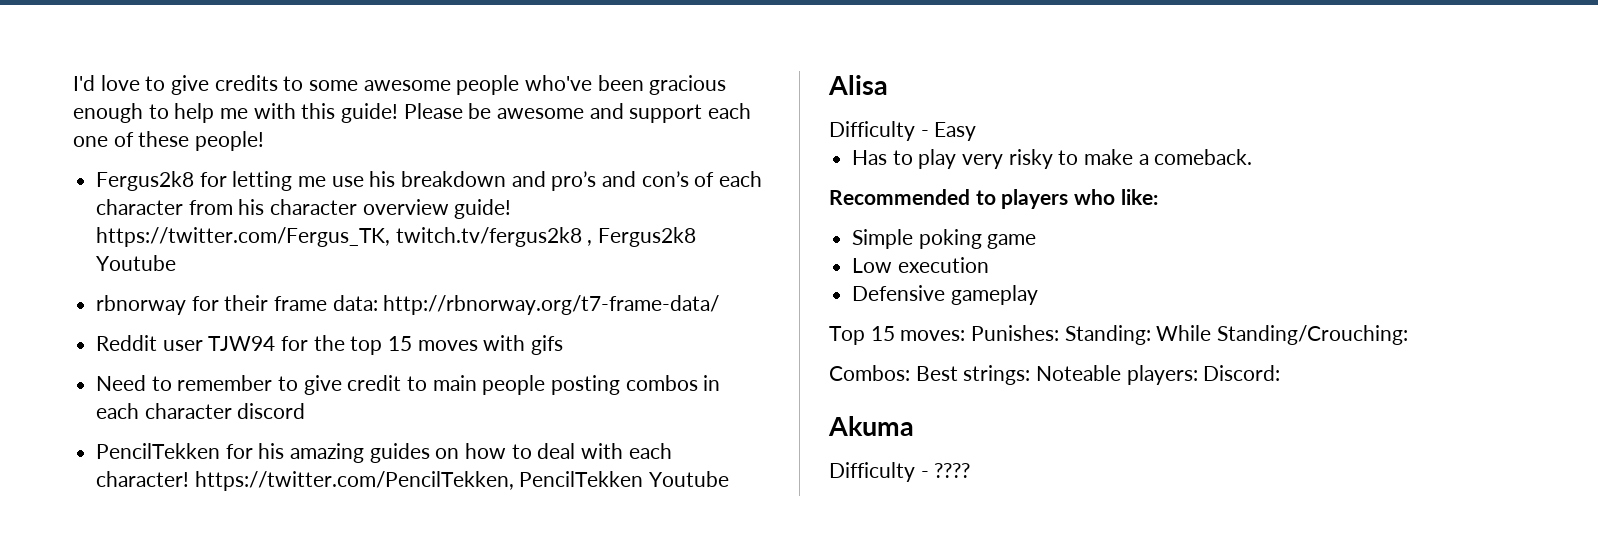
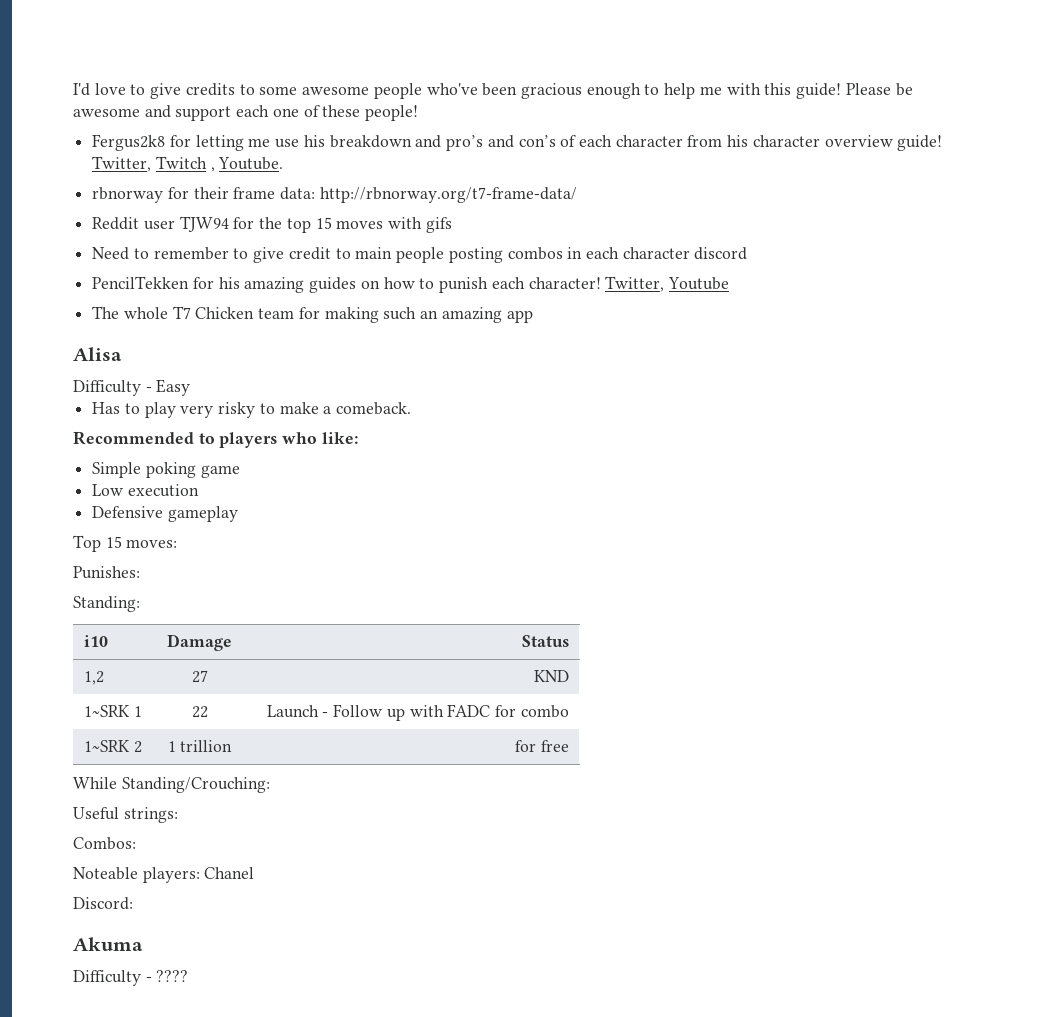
[96,227,697,247] [96,255,177,271] https://twitter.com/Fergus_TK, twitch.tv/fergus2k8 , Fergus2k8 Youtube -> [92,156,284,172] Twitter, Twitch , Youtube.
[537,443,672,459] [96,471,730,491] deal with each character! https://twitter.com/PencilTekken, PencilTekken Youtube -> [439,276,729,293] [92,306,533,323] punish each character! Twitter, Youtube // The whole T7 Chicken team for making such an amazing app
(966, 335) none -> (178, 543) //
(1060, 333) none -> (140, 572) //
(1151, 335) none -> [84,635,109,647] [167,634,232,651] [521,635,569,647] [84,671,105,685] [191,670,208,683] [533,670,569,682] [84,705,142,717] [191,706,208,718] [266,704,569,721] [84,740,142,753] [167,740,233,752] [515,740,569,752] // i10 | Damage | Status // 1,2 | 27 | KND // 1~SRK 1 | 22 | Launch - Follow up with FADC for combo // 1~SRK 2 | 1 trillion | for free //
(1409, 335) none -> [73,807,178,823] // Useful strings:
[915,365,1031,385] Best strings: -> (136, 843) //
(1198, 375) none -> [204,867,255,879] Chanel //

